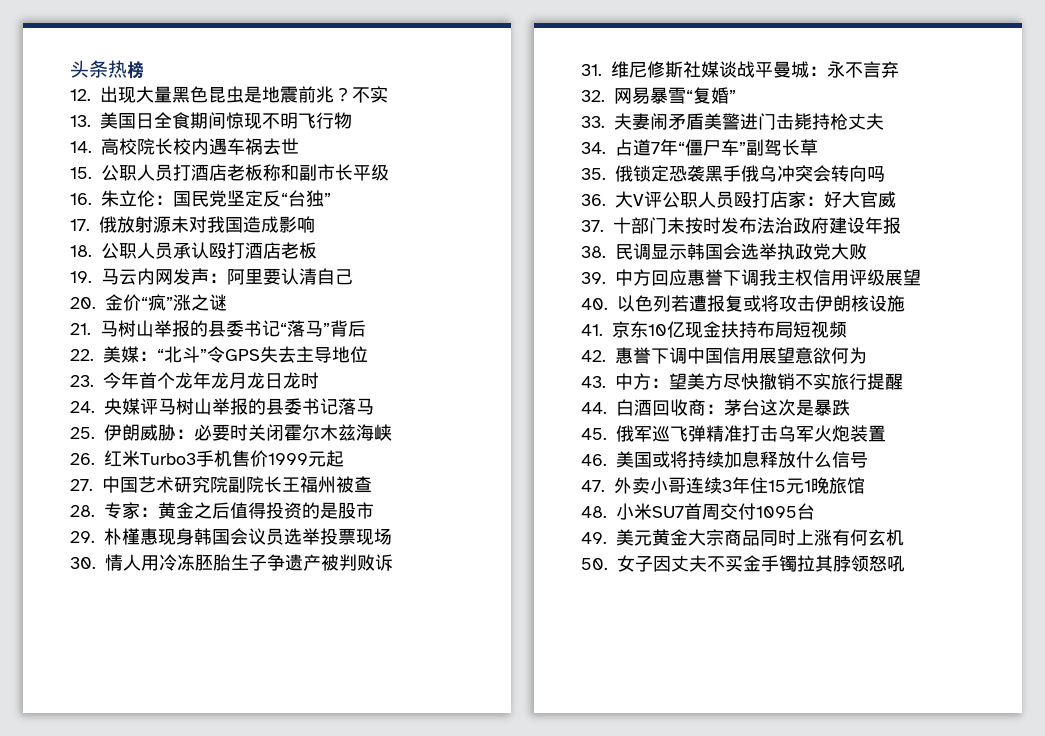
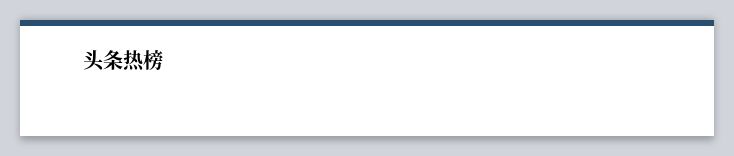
[70,86,388,103] [70,112,352,129] [70,138,299,155] [70,164,389,181] [70,190,331,207] [70,216,315,233] [70,242,317,259] [70,268,353,285] [70,294,227,311] [70,320,366,337] [70,346,368,363] [70,372,319,389] [70,398,374,415] [70,424,392,441] [70,450,344,467] [70,476,372,493] [70,502,374,519] [70,528,392,545] [70,554,393,571] [581,61,899,78] [581,87,736,104] [581,113,884,130] [581,139,818,156] [581,165,885,182] [581,191,896,208] [581,217,901,234] [581,243,867,260] [581,269,921,286] [581,295,905,312] [581,321,847,338] [581,347,867,364] [581,373,903,390] [581,399,850,416] [581,425,886,442] [581,451,868,468] [581,477,865,494] [581,503,815,520] [581,529,904,546] [581,555,905,572] // 12.出现大量黑色昆虫是地震前兆？不实 // 13.美国日全食期间惊现不明飞行物 // 14.高校院长校内遇车祸去世 // 15.公职人员打酒店老板称和副市长平级 // 16.朱立伦：国民党坚定反“台独” // 17.俄放射源未对我国造成影响 // 18.公职人员承认殴打酒店老板 // 19.马云内网发声：阿里要认清自己 // 20.金价“疯”涨之谜 // 21.马树山举报的县委书记“落马”背后 // 22.美媒：“北斗”令GPS失去主导地位 // 23.今年首个龙年龙月龙日龙时 // 24.央媒评马树山举报的县委书记落马 // 25.伊朗威胁：必要时关闭霍尔木兹海峡 // 26.红米Turbo3手机售价1999元起 // 27.中国艺术研究院副院长王福州被查 // 28.专家：黄金之后值得投资的是股市 // 29.朴槿惠现身韩国会议员选举投票现场 // 30.情人用冷冻胚胎生子争遗产被判败诉 // 31.维尼修斯社媒谈战平曼城：永不言弃 // 32.网易暴雪“复婚” // 33.夫妻闹矛盾美警进门击毙持枪丈夫 // 34.占道7年“僵尸车”副驾长草 // 35.俄锁定恐袭黑手俄乌冲突会转向吗 // 36.大V评公职人员殴打店家：好大官威 // 37.十部门未按时发布法治政府建设年报 // 38.民调显示韩国会选举执政党大败 // 39.中方回应惠誉下调我主权信用评级展望 // 40.以色列若遭报复或将攻击伊朗核设施 // 41.京东10亿现金扶持布局短视频 // 42.惠誉下调中国信用展望意欲何为 // 43.中方：望美方尽快撤销不实旅行提醒 // 44.白酒回收商：茅台这次是暴跌 // 45.俄军巡飞弹精准打击乌军火炮装置 // 46.美国或将持续加息释放什么信号 // 47.外卖小哥连续3年住15元1晚旅馆 // 48.小米SU7首周交付1095台 // 49.美元黄金大宗商品同时上涨有何玄机 // 50.女子因丈夫不买金手镯拉其脖领怒吼 -> (163, 60) none

